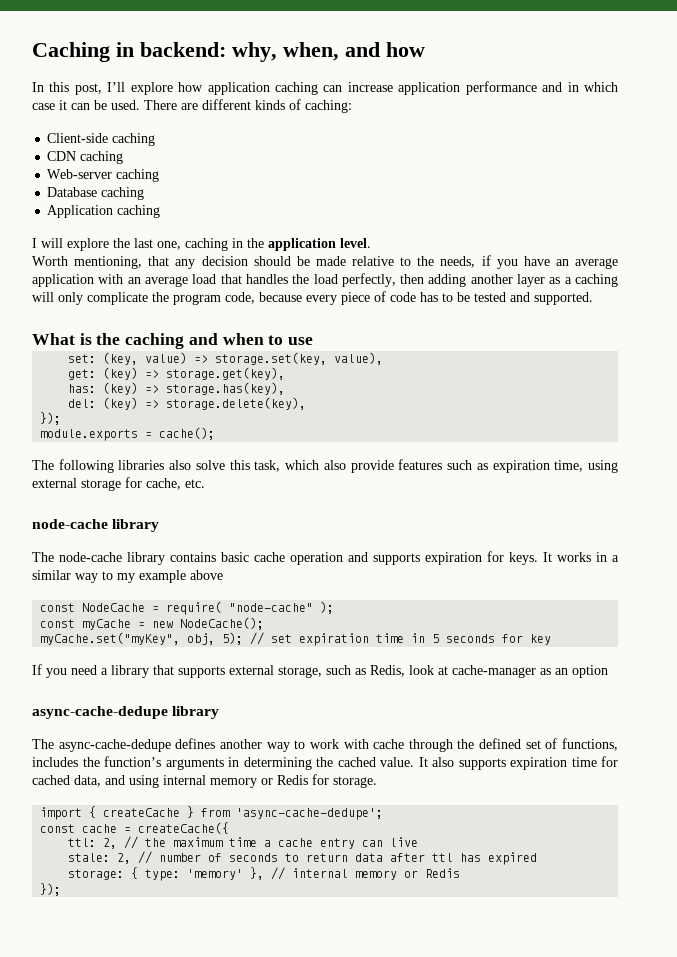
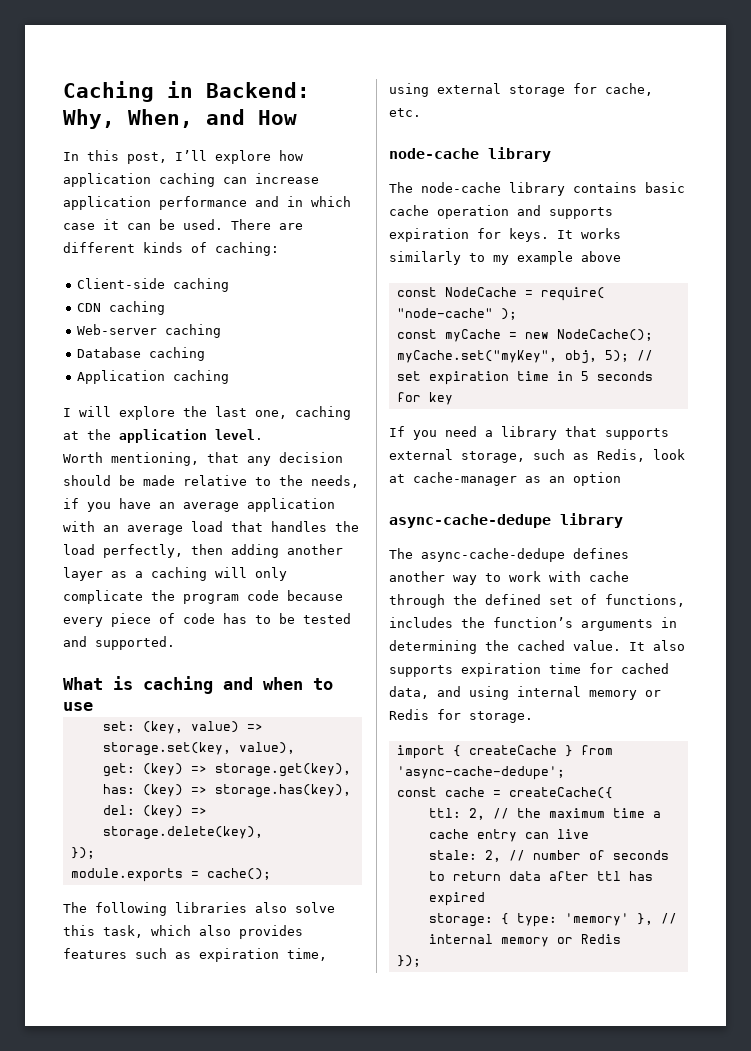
[140,42,425,62] backend: why, when, and how -> [206,82,310,98] [63,109,297,129] Backend: Why, When, and How
[232,238,243,248] in -> [63,431,79,440] at
[225,292,255,304] code, -> [247,590,279,601] code
[96,333,121,345] the -> (133, 683) none
[350,460,394,473] provide -> [239,925,303,939] provides
[596,552,619,562] [32,570,98,583] in a similar way -> [389,251,461,265] similarly

